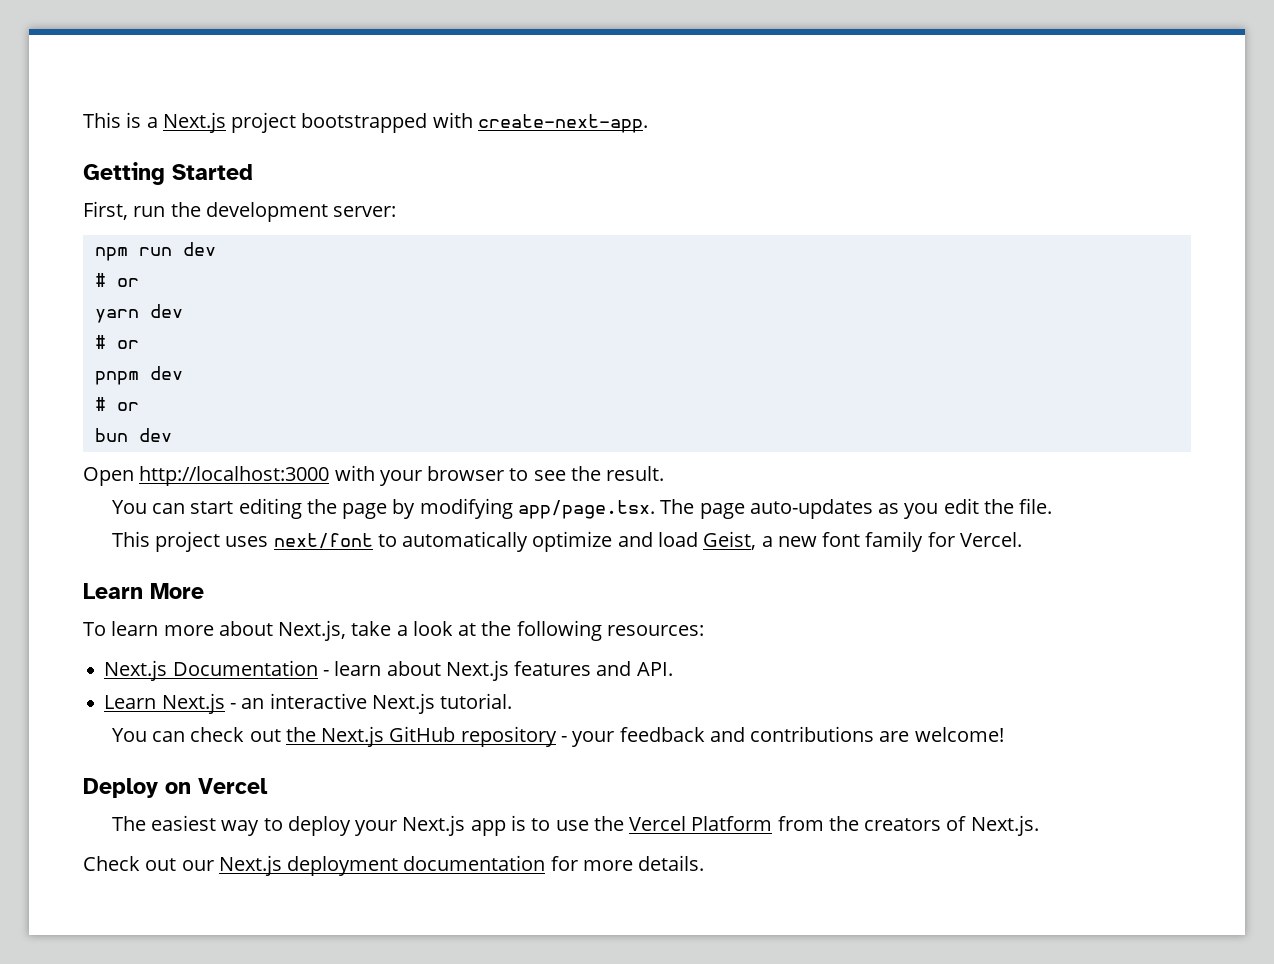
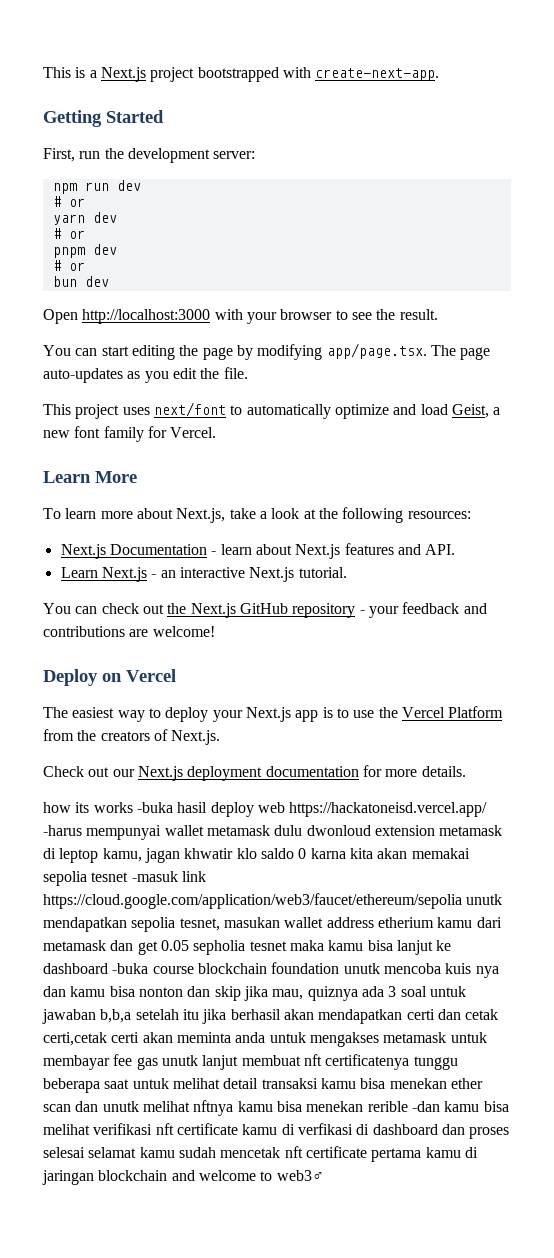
(705, 863) none -> [43,802,488,817] [43,825,503,840] [43,848,470,863] [43,871,206,886] [43,893,503,909] [43,917,502,932] [43,940,452,955] [43,962,499,978] [43,986,466,1001] [42,1009,499,1024] [43,1032,487,1047] [43,1054,458,1070] [43,1078,483,1093] [43,1100,509,1116] [43,1123,510,1139] [43,1146,478,1162] [42,1170,324,1185] // how its works -buka hasil deploy web https://hackatoneisd.vercel.app/ -harus mempunyai wallet metamask dulu dwonloud extension metamask di leptop kamu, jagan khwatir klo saldo 0 karna kita akan memakai sepolia tesnet -masuk link https://cloud.google.com/application/web3/faucet/ethereum/sepolia unutk mendapatkan sepolia tesnet, masukan wallet address etherium kamu dari metamask dan get 0.05 sepholia tesnet maka kamu bisa lanjut ke dashboard -buka course blockchain foundation unutk mencoba kuis nya dan kamu bisa nonton dan skip jika mau, quiznya ada 3 soal untuk jawaban b,b,a setelah itu jika berhasil akan mendapatkan certi dan cetak certi,cetak certi akan meminta anda untuk mengakses metamask untuk membayar fee gas unutk lanjut membuat nft certificatenya tunggu beberapa saat untuk melihat detail transaksi kamu bisa menekan ether scan dan unutk melihat nftnya kamu bisa menekan rerible -dan kamu bisa melihat verifikasi nft certificate kamu di verfikasi di dashboard dan proses selesai selamat kamu sudah mencetak nft certificate pertama kamu di jaringan blockchain and welcome to web3♂

